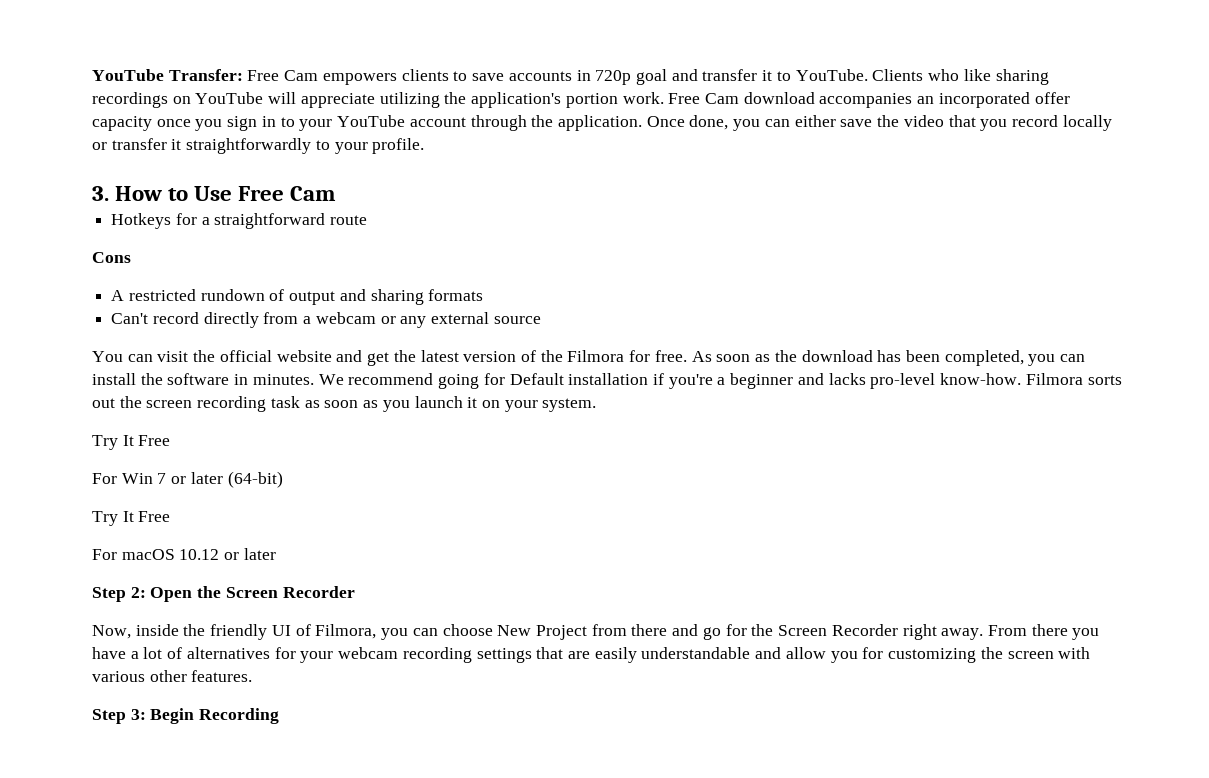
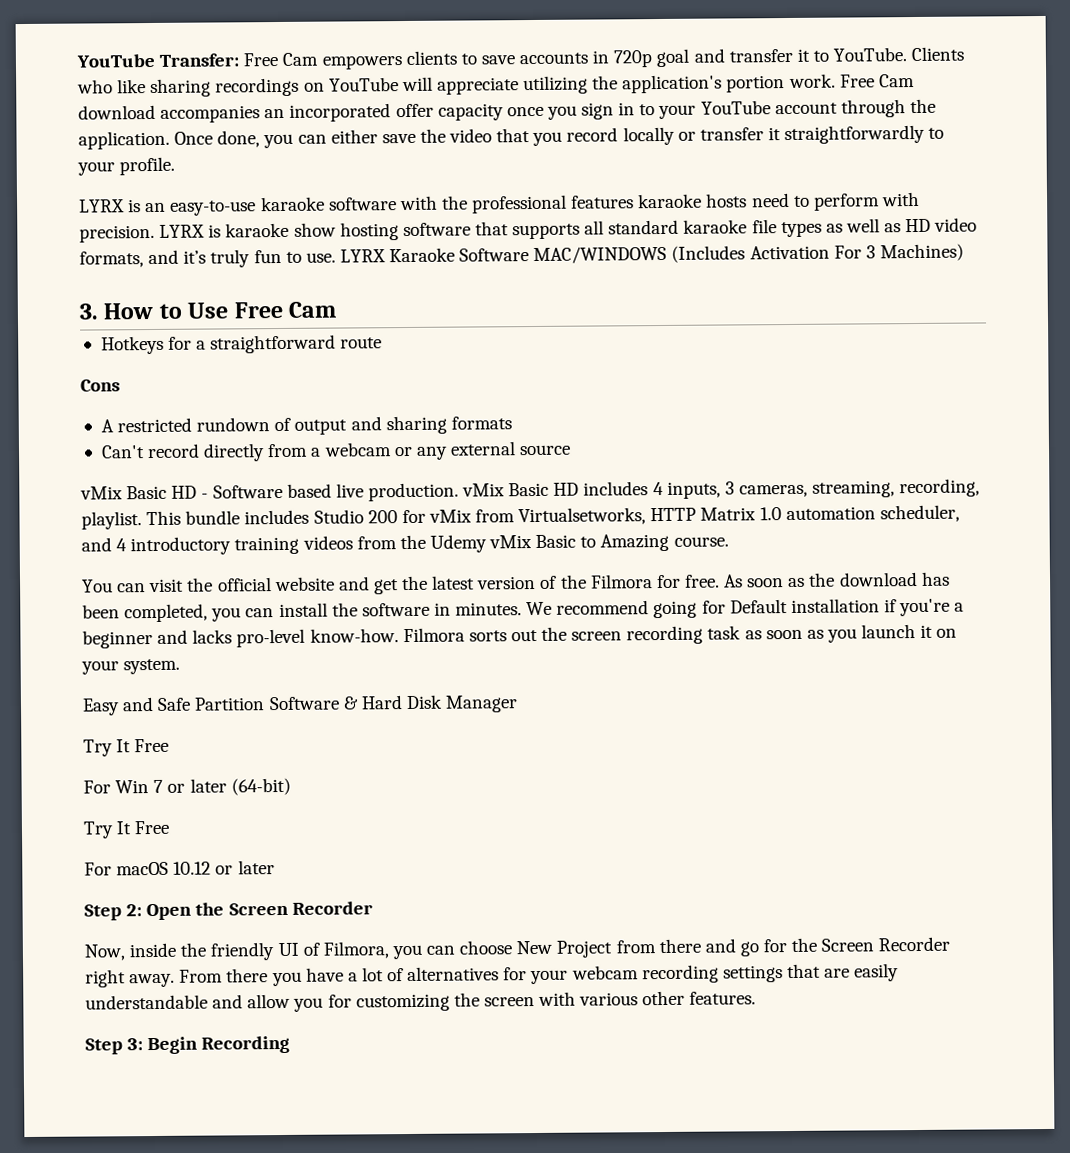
(425, 146) none -> [79,191,920,216] [79,217,978,243] [79,243,964,268] // LYRX is an easy-to-use karaoke software with the professional features karaoke hosts need to perform with precision. LYRX is karaoke show hosting software that supports all standard karaoke file types as well as HD video formats, and it’s truly fun to use. LYRX Karaoke Software MAC/WINDOWS (Includes Activation For 3 Machines)
(541, 320) none -> [80,478,981,502] [81,504,960,530] [81,533,729,556] // vMix Basic HD - Software based live production. vMix Basic HD includes 4 inputs, 3 cameras, streaming, recording, playlist. This bundle includes Studio 200 for vMix from Virtualsetworks, HTTP Matrix 1.0 automation scheduler, and 4 introductory training videos from the Udemy vMix Basic to Amazing course.
(597, 405) none -> [82,694,519,716] // Easy and Safe Partition Software & Hard Disk Manager

